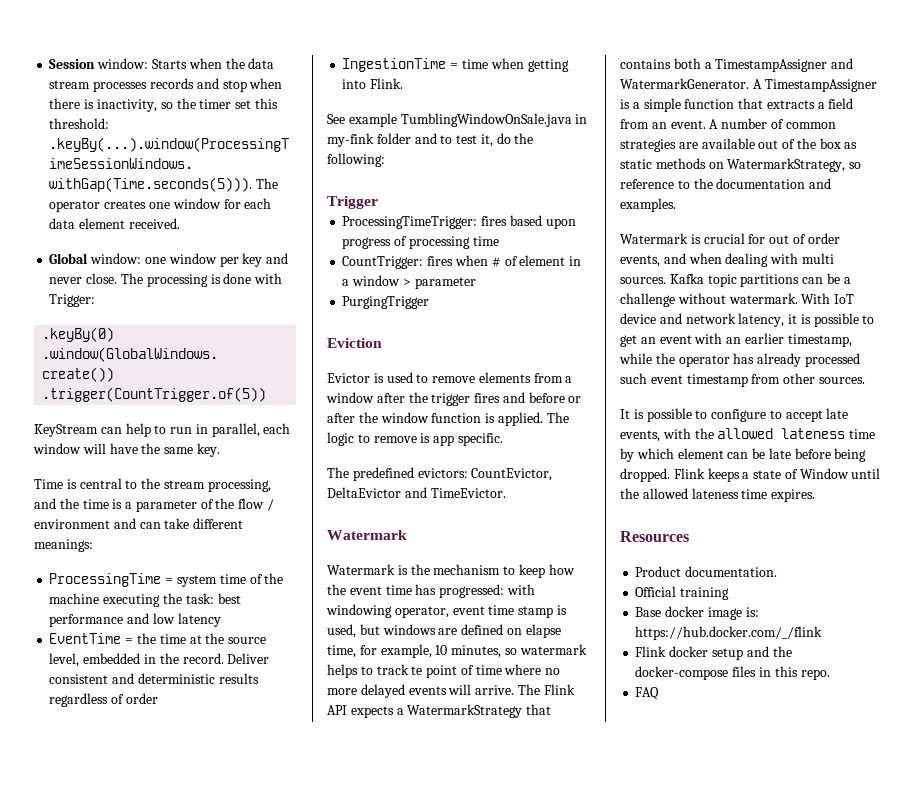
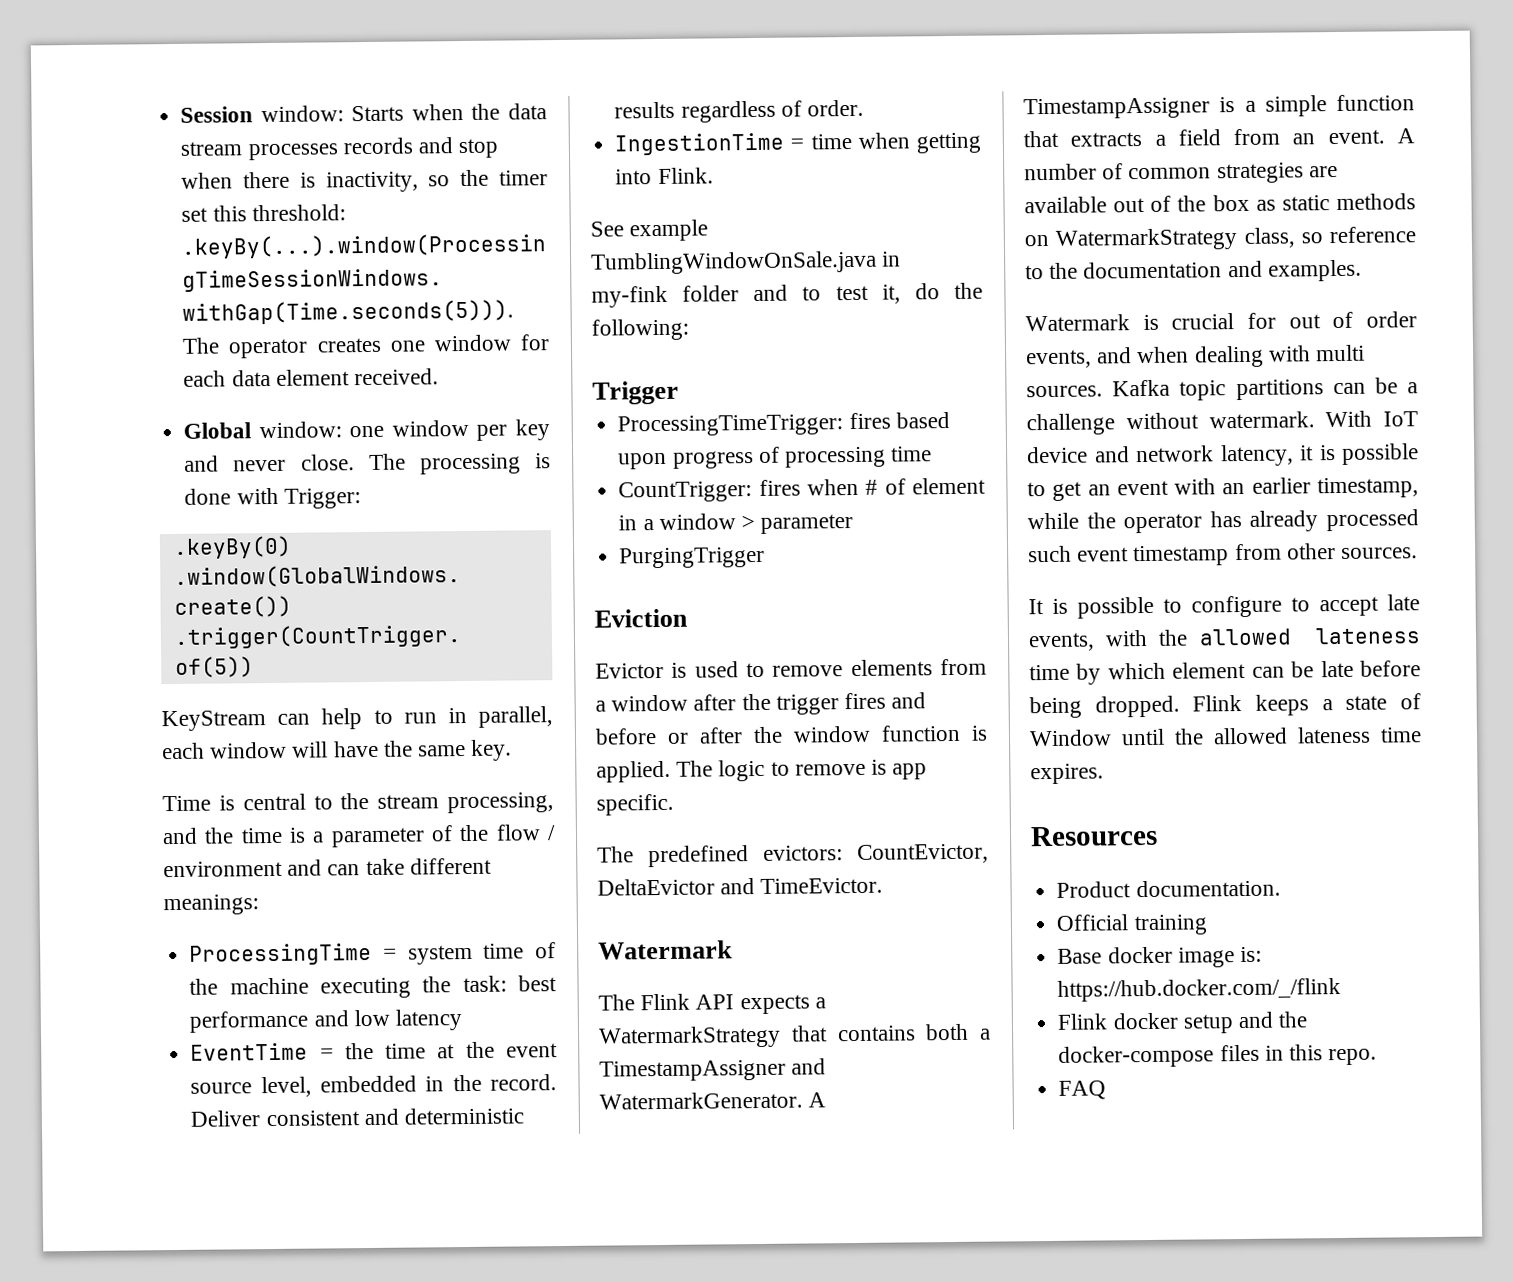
(225, 638) none -> [506,1043,558,1058] event
[125,693,158,704] order -> [806,99,864,117] order.
[327,564,575,578] [327,584,535,598] [326,604,567,618] [327,624,561,638] [327,644,587,658] [327,664,561,678] [327,684,515,698] Watermark is the mechanism to keep how the event time has progressed: with windowing operator, event time stamp is used, but windows are defined on elapse time, for example, 10 minutes, so watermark helps to track te point of time where no more delayed events will arrive. -> (733, 950) none
[727,158,846,172] WatermarkStrategy, -> [1055,227,1295,251] WatermarkStrategy class,

